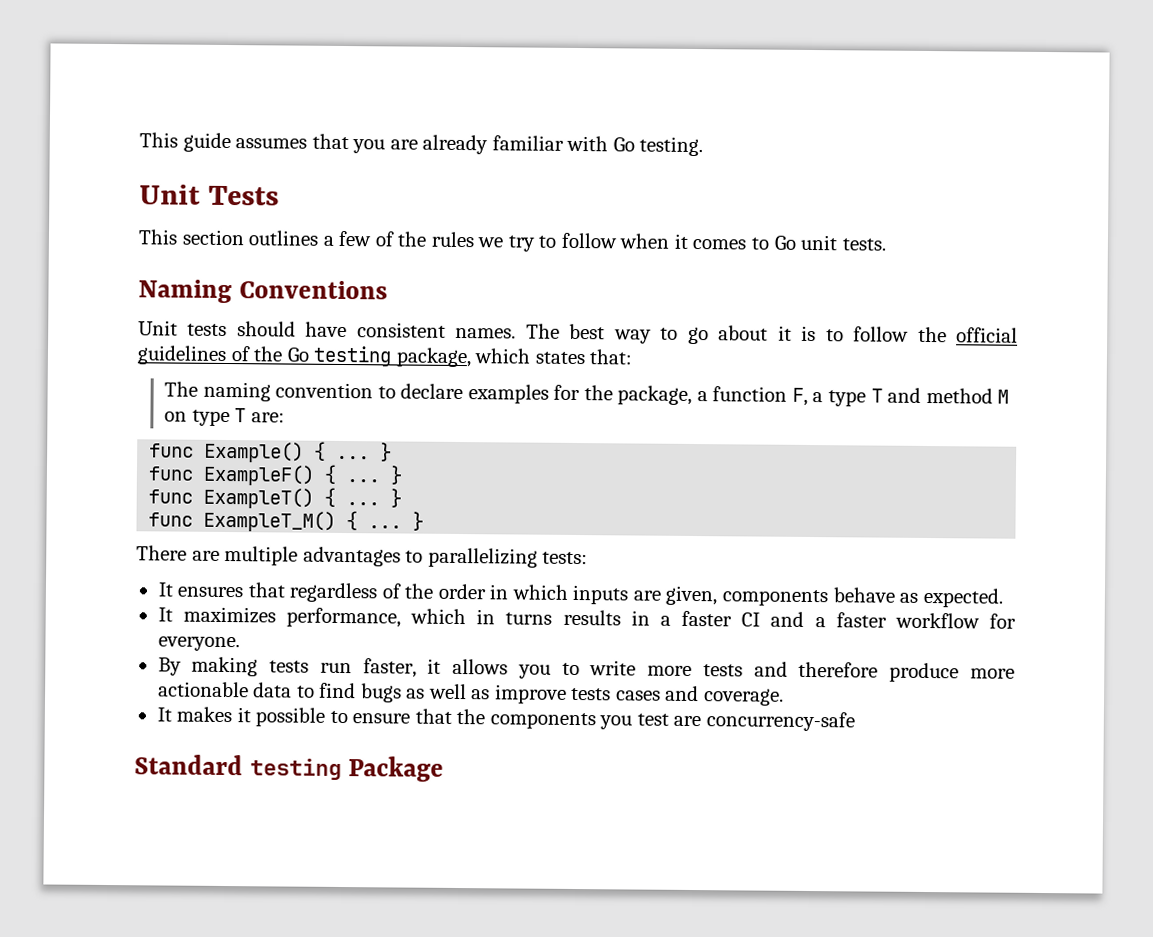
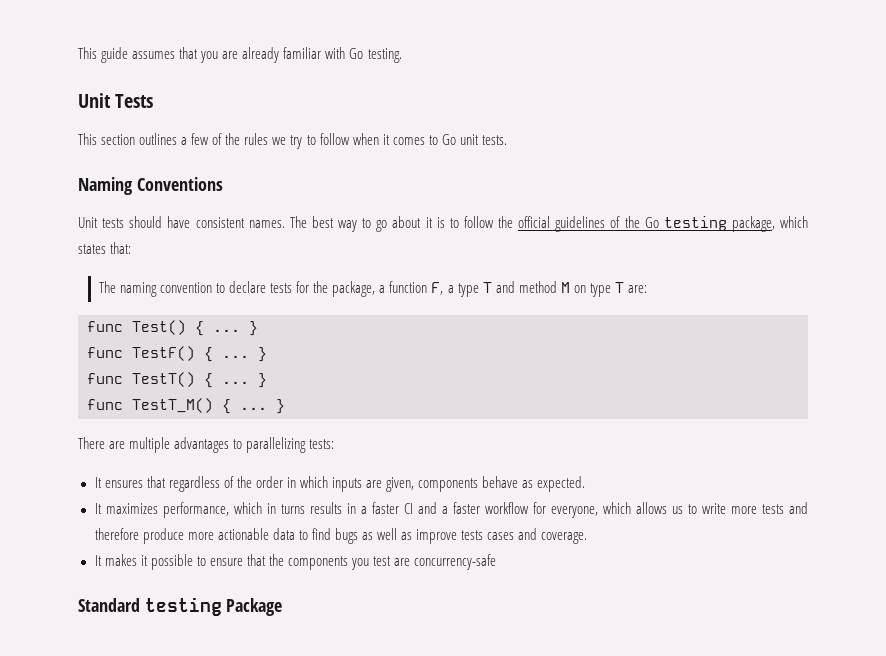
[467,384,549,404] examples -> [270,283,293,293] tests
[204,441,393,463] [148,464,404,486] [148,487,403,509] [148,510,337,532] Example() { ... } // func ExampleF() { ... } // func ExampleT() { ... } // func ExampleT_M() -> [132,320,258,336] [87,346,267,362] [87,372,267,388] [87,398,213,413] Test() { ... } // func TestF() { ... } // func TestT() { ... } // func TestT_M()
[157,636,240,652] [157,656,551,679] everyone. // By making tests run faster, it allows you -> [550,502,683,518] everyone, which allows us

